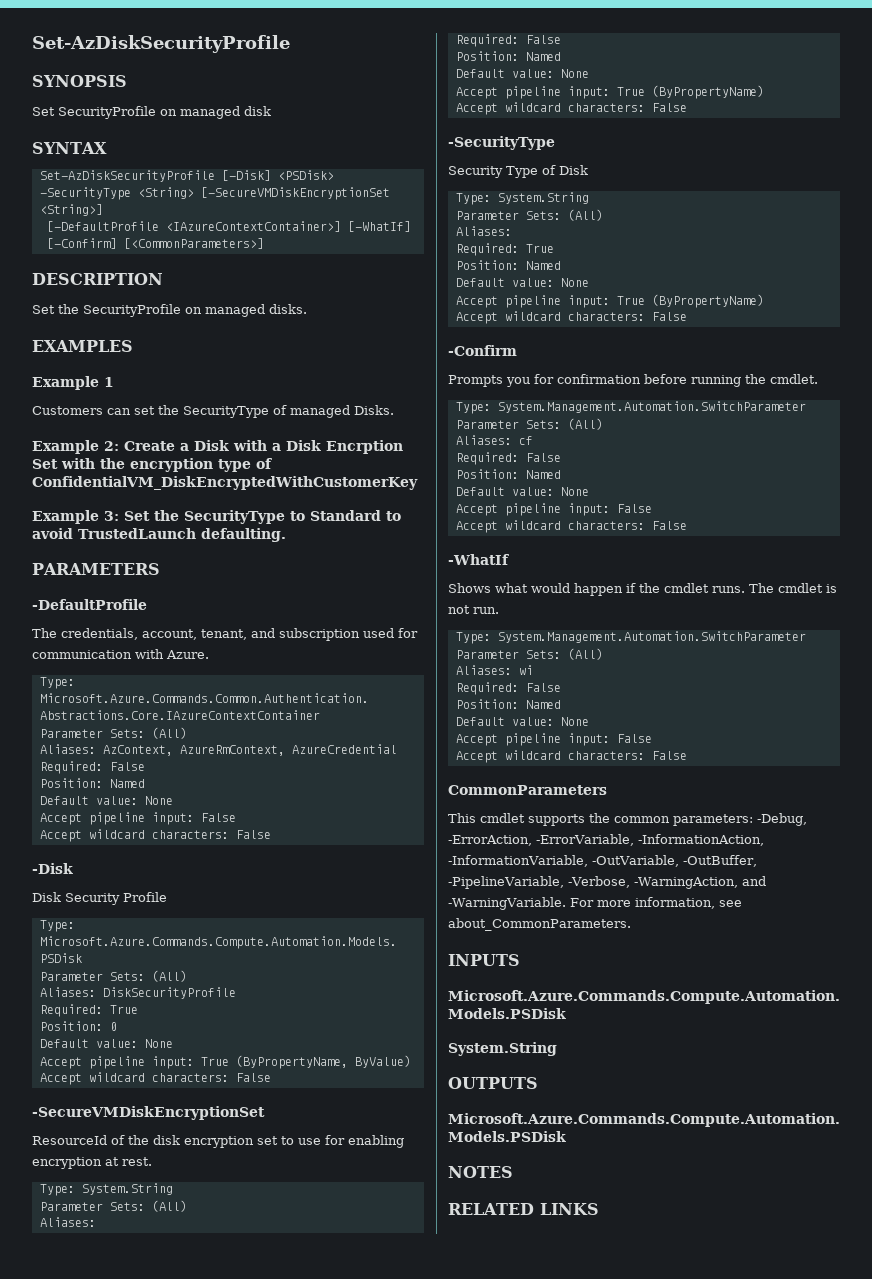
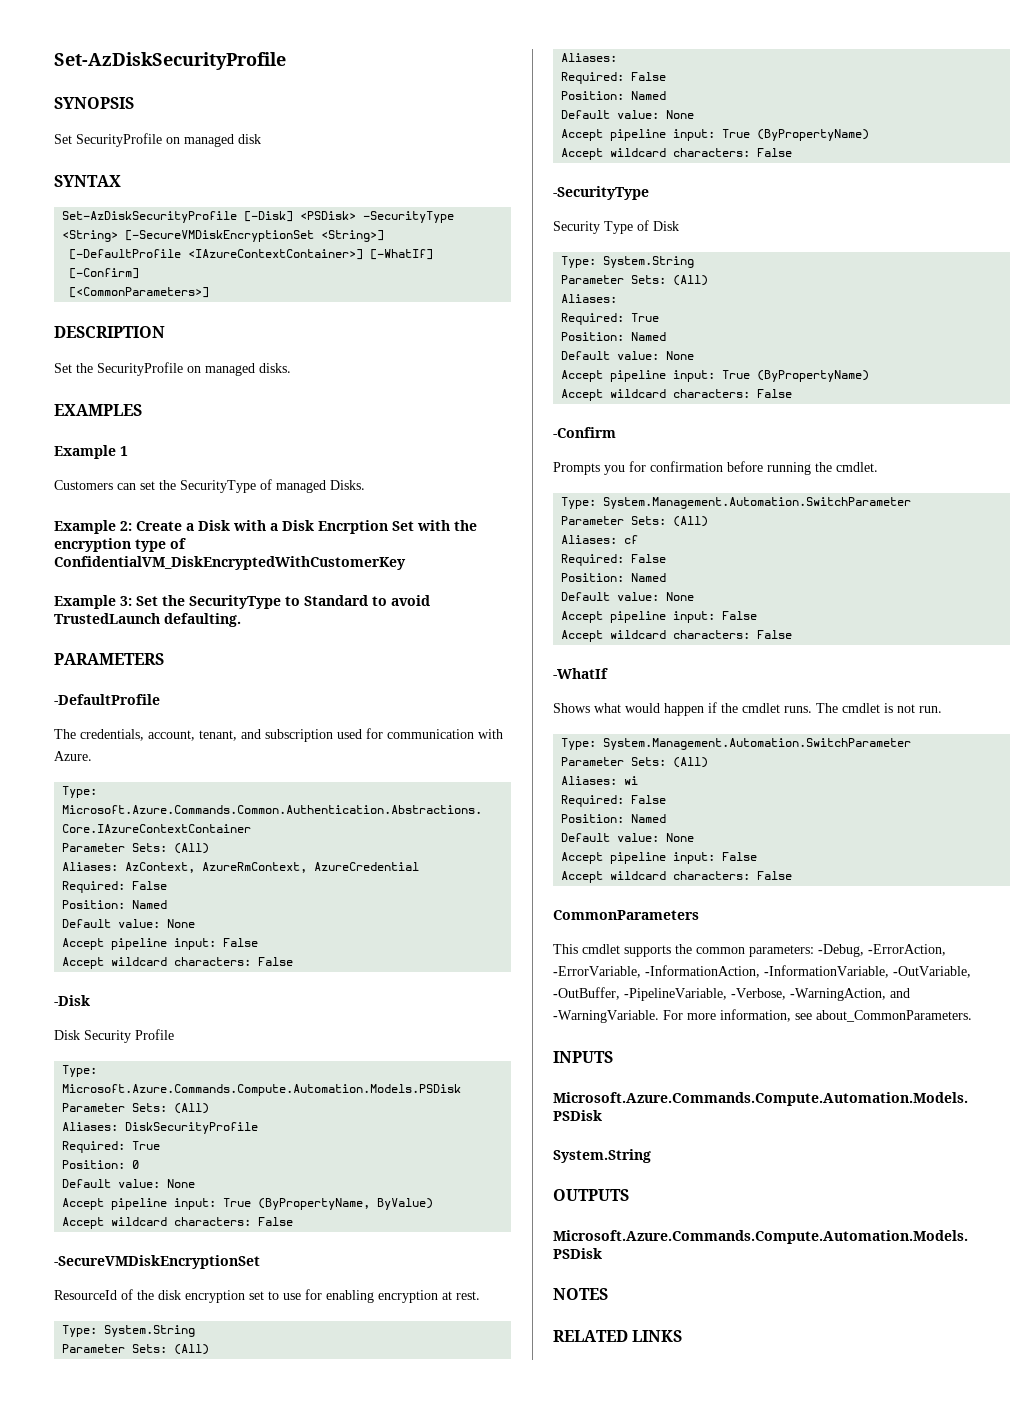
(117, 243) none -> (140, 273) //

